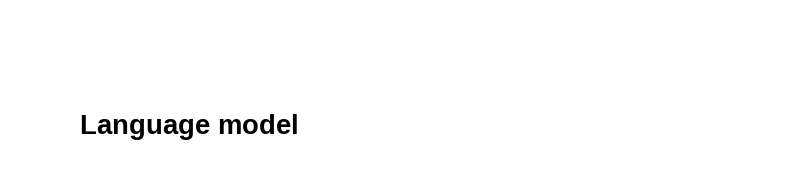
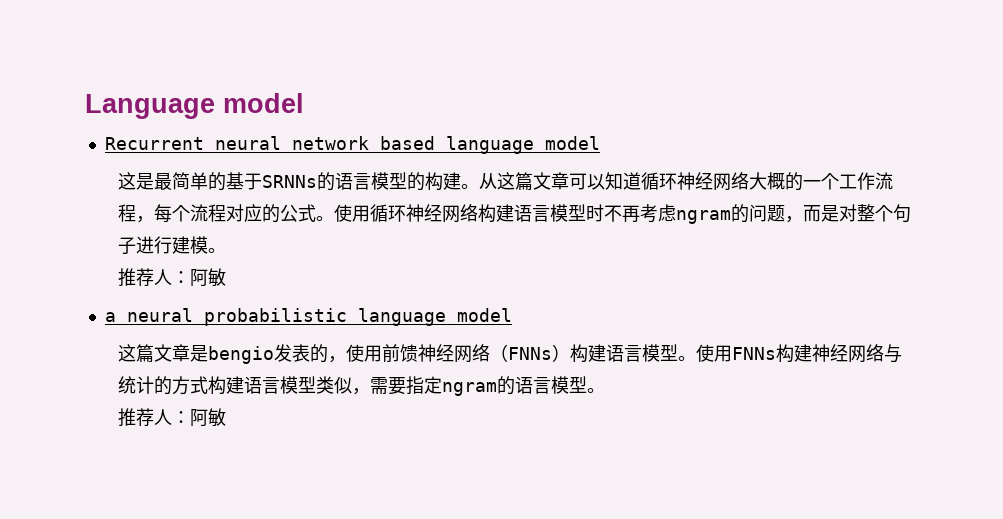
(299, 124) none -> [104,136,600,154] [117,172,893,191] [117,204,911,224] [117,236,226,255] [117,268,226,287] [104,308,512,326] [117,344,902,364] [117,376,605,396] [117,408,226,427] // Recurrent neural network based language model // 这是最简单的基于SRNNs的语言模型的构建。从这篇文章可以知道循环神经网络大概的一个工作流程，每个流程对应的公式。使用循环神经网络构建语言模型时不再考虑ngram的问题，而是对整个句子进行建模。 // 推荐人：阿敏 // a neural probabilistic language model // 这篇文章是bengio发表的，使用前馈神经网络（FNNs）构建语言模型。使用FNNs构建神经网络与统计的方式构建语言模型类似，需要指定ngram的语言模型。 // 推荐人：阿敏

